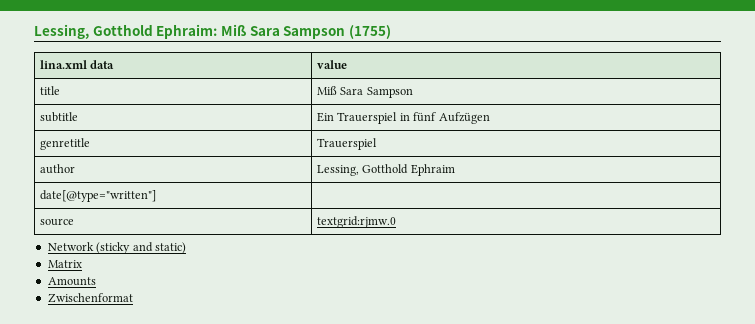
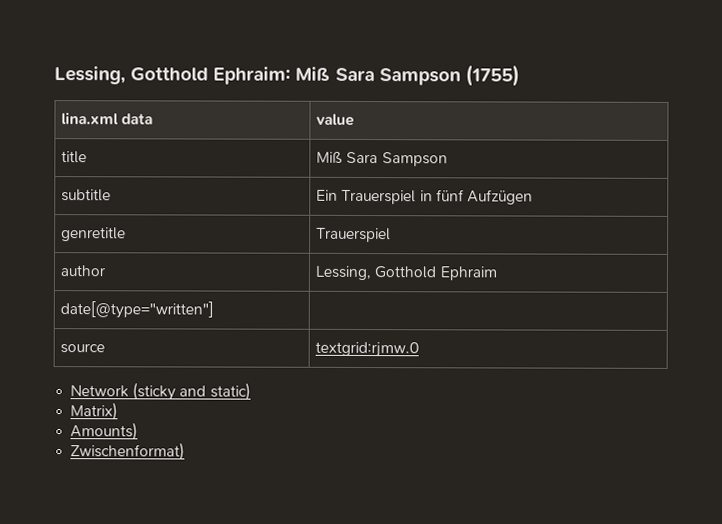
[47,260,82,268] [47,277,96,286] [47,293,133,303] Matrix // Amounts // Zwischenformat -> [70,402,119,421] [70,422,139,441] [70,442,186,461] Matrix) // Amounts) // Zwischenformat)

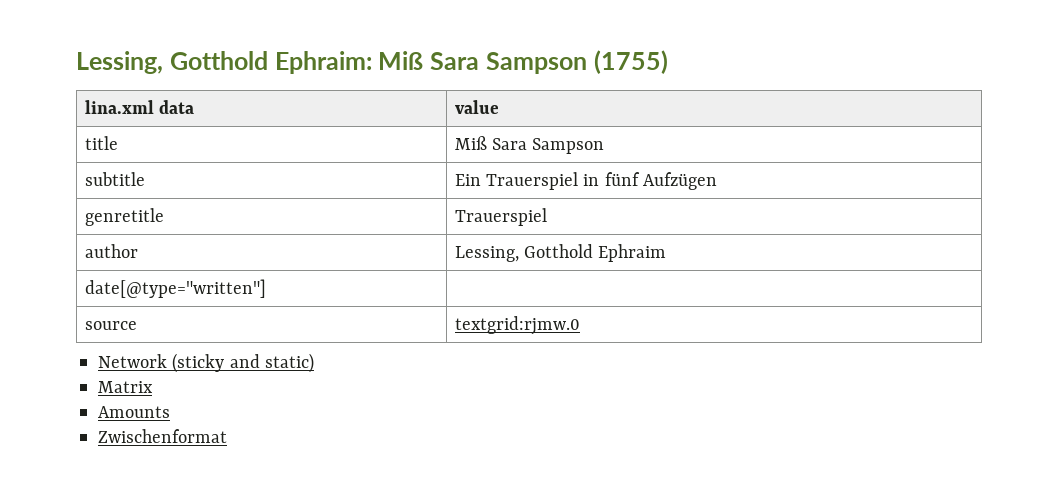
[70,402,119,421] [70,422,139,441] [70,442,186,461] Matrix) // Amounts) // Zwischenformat) -> [98,381,153,393] [98,406,170,418] [98,429,227,443] Matrix // Amounts // Zwischenformat

